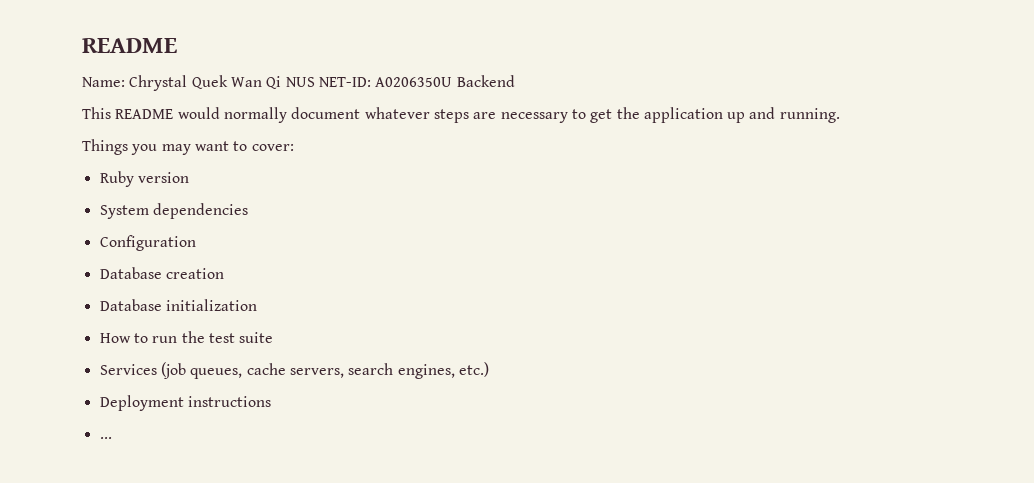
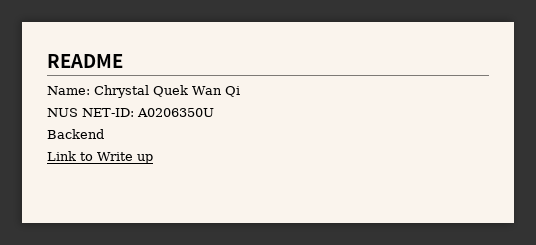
(282, 82) none -> (240, 91) //
(453, 82) none -> (214, 112) //
[82,107,840,123] [82,139,294,155] [99,171,189,187] [99,203,248,219] [99,235,196,251] [99,267,224,279] [99,299,257,311] [99,331,274,343] [99,362,489,379] [99,395,271,411] [99,437,112,439] This README would normally document whatever steps are necessary to get the application up and running. // Things you may want to cover: // Ruby version // System dependencies // Configuration // Database creation // Database initialization // How to run the test suite // Services (job queues, cache servers, search engines, etc.) // Deployment instructions // ... -> [47,151,153,164] Link to Write up

